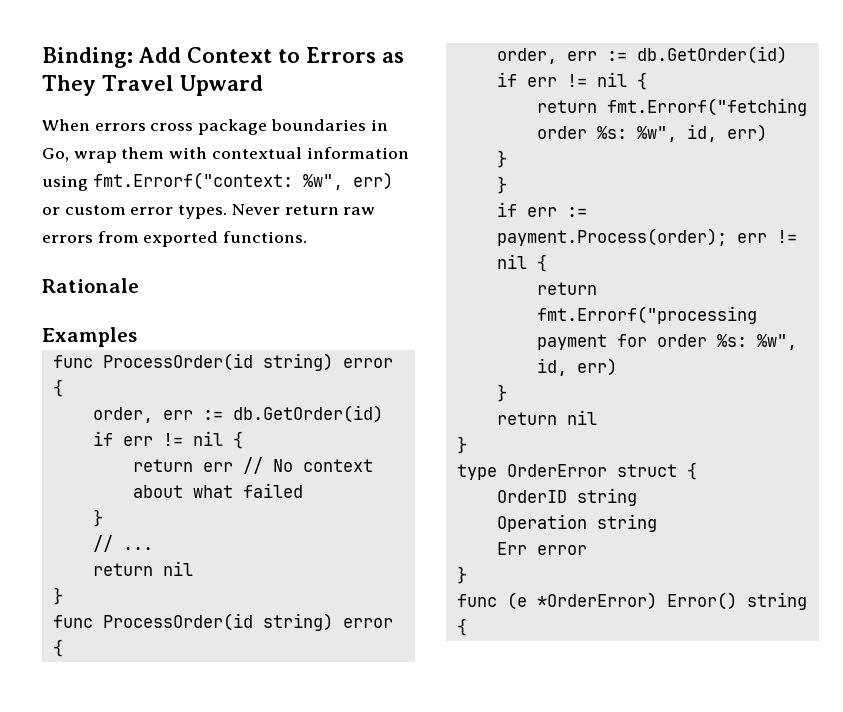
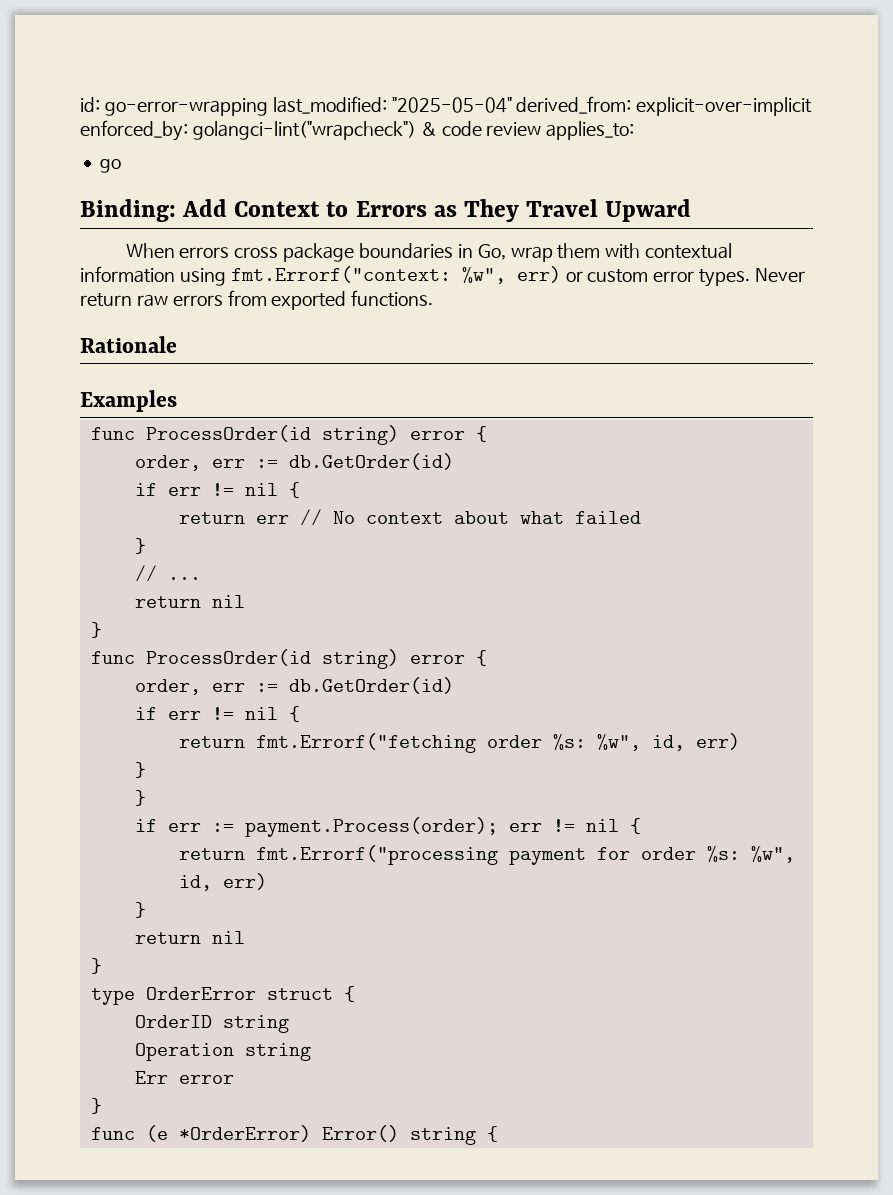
(42, 57) none -> [80,96,813,116] [80,120,635,141] [99,159,121,173] id: go-error-wrapping last_modified: "2025-05-04" derived_from: explicit-over-implicit enforced_by: golangci-lint("wrapcheck") & code review applies_to: // go //

